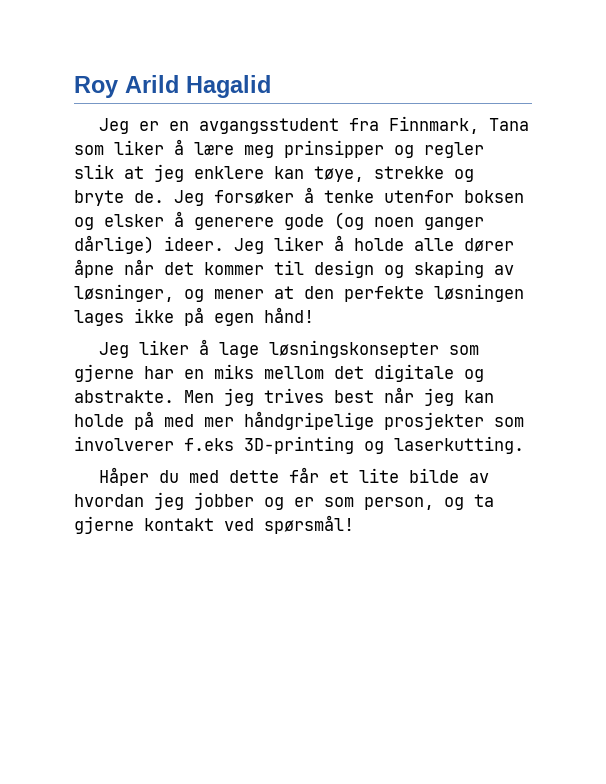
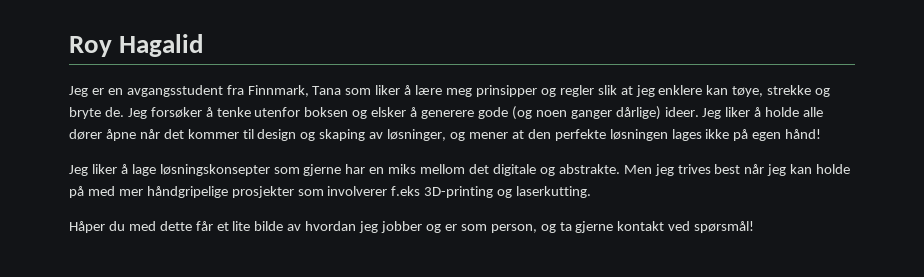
[125,75,179,93] Arild -> (112, 46) none

